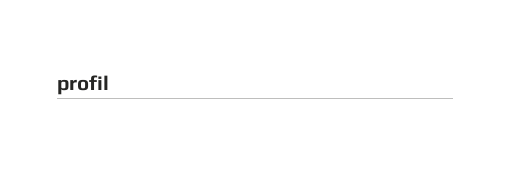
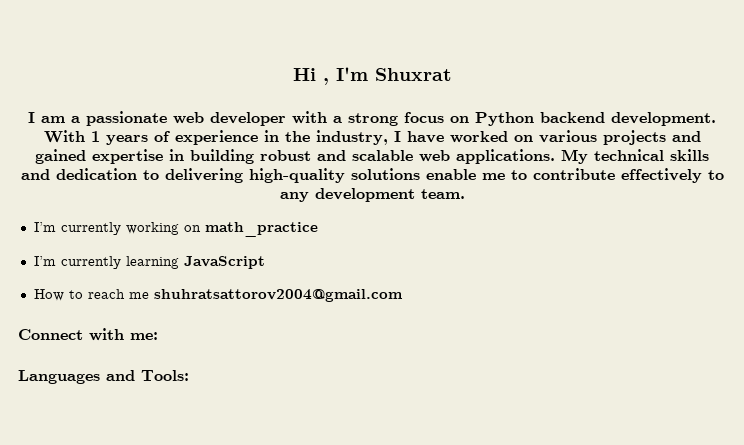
[57,75,109,95] profil -> [292,67,452,85] [28,111,716,126] [43,130,701,145] [35,149,709,164] [20,168,724,183] [279,188,465,202] [33,222,318,237] [33,256,265,269] [33,289,403,302] [18,328,158,341] [18,370,189,384] Hi , I'm Shuxrat // I am a passionate web developer with a strong focus on Python backend development. With 1 years of experience in the industry, I have worked on various projects and gained expertise in building robust and scalable web applications. My technical skills and dedication to delivering high-quality solutions enable me to contribute effectively to any development team. // I’m currently working on math_practice // I’m currently learning JavaScript // How to reach me shuhratsattorov2004@gmail.com // Connect with me: // Languages and Tools:

